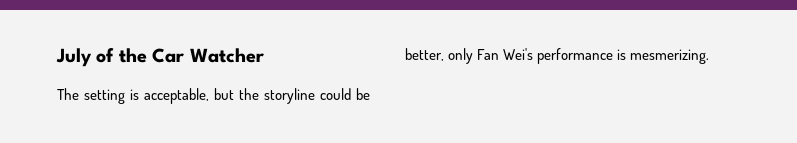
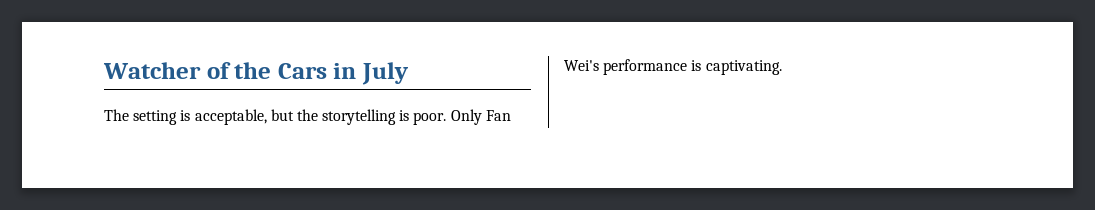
[56,48,92,67] July -> [103,62,201,79] Watcher
[152,48,264,63] Car Watcher -> [277,62,410,85] Cars in July
[264,88,370,104] [405,48,474,64] storyline could be better, only -> [322,109,482,125] storytelling is poor. Only
[630,49,710,64] mesmerizing. -> [705,60,782,75] captivating.

